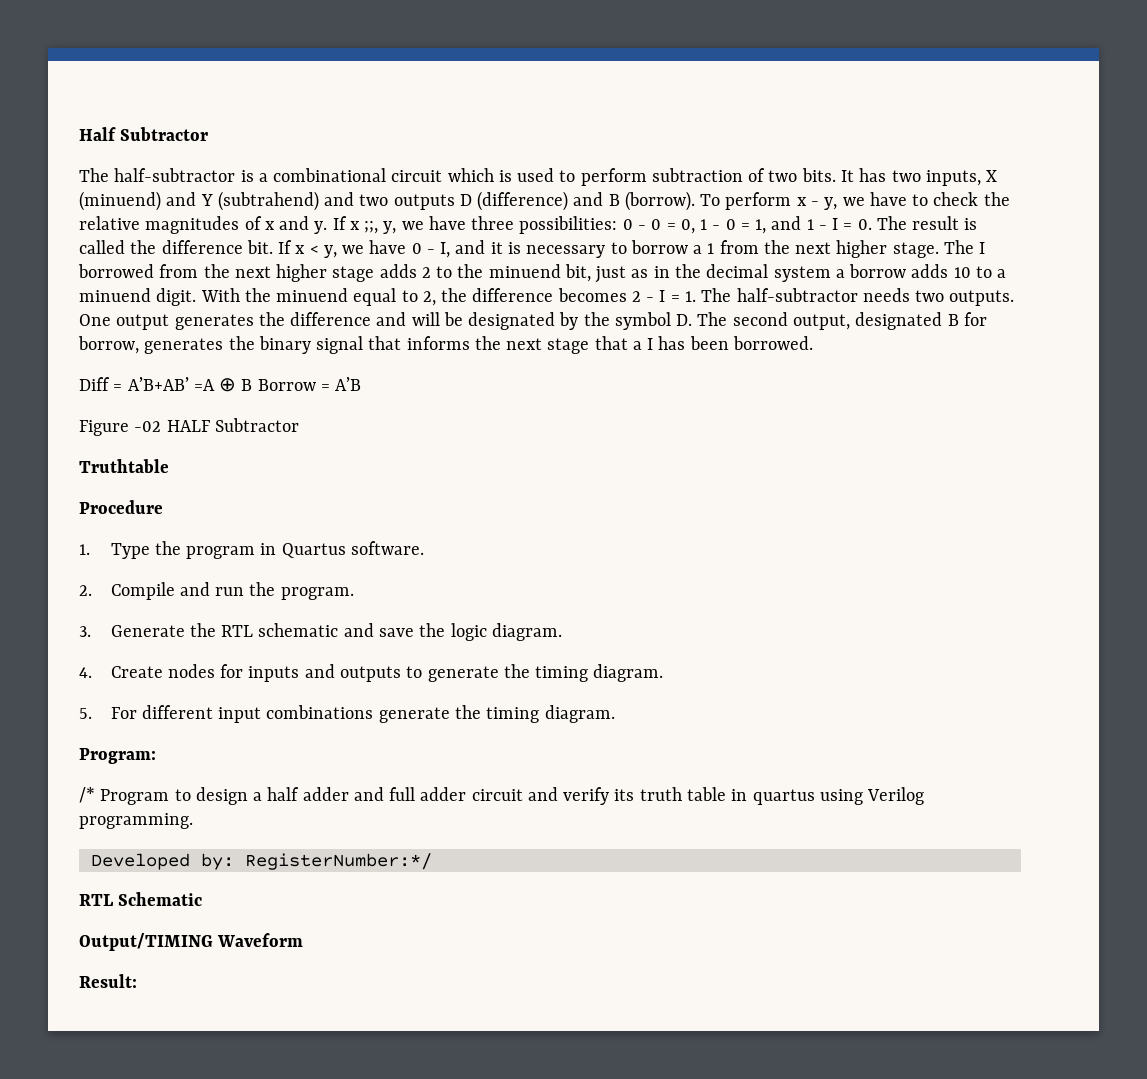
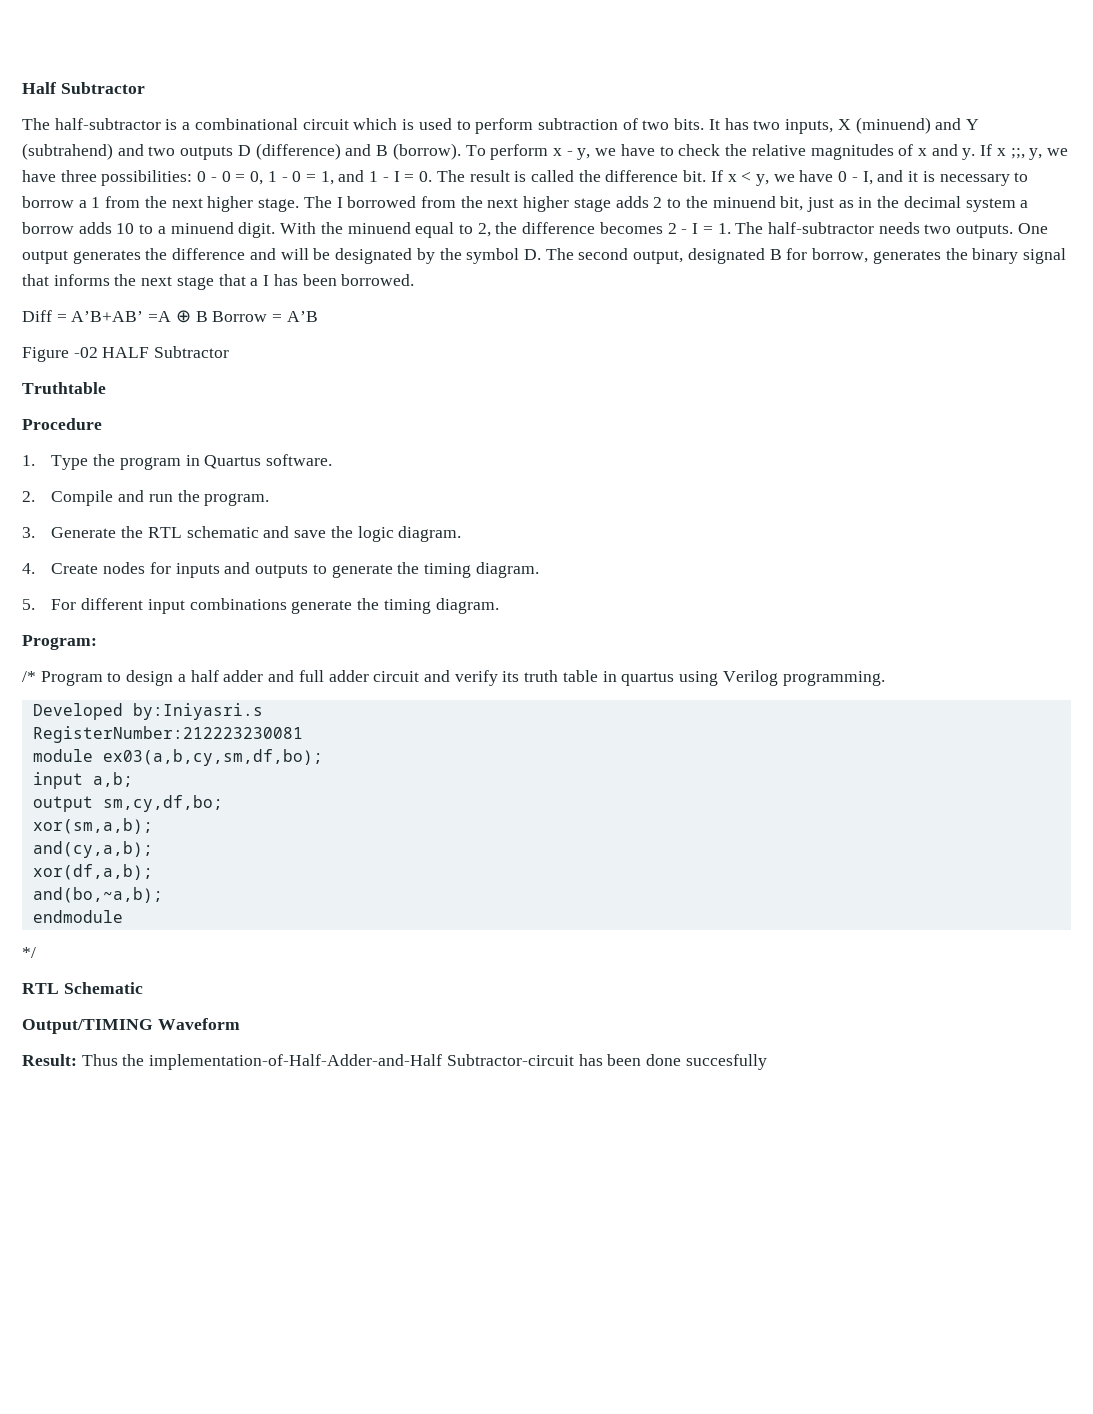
[200,853,432,870] by: RegisterNumber:*/ -> [132,703,263,720] [32,726,303,743] [32,749,323,766] [32,772,133,789] [32,795,223,812] [32,818,153,834] [32,841,153,858] [32,864,153,880] [32,887,163,903] [32,910,123,923] [22,947,36,958] by:Iniyasri.s // RegisterNumber:212223230081 // module ex03(a,b,cy,sm,df,bo); // input a,b; // output sm,cy,df,bo; // xor(sm,a,b); // and(cy,a,b); // xor(df,a,b); // and(bo,~a,b); // endmodule // */
(137, 981) none -> [81,1054,767,1070] Thus the implementation-of-Half-Adder-and-Half Subtractor-circuit has been done succesfully

